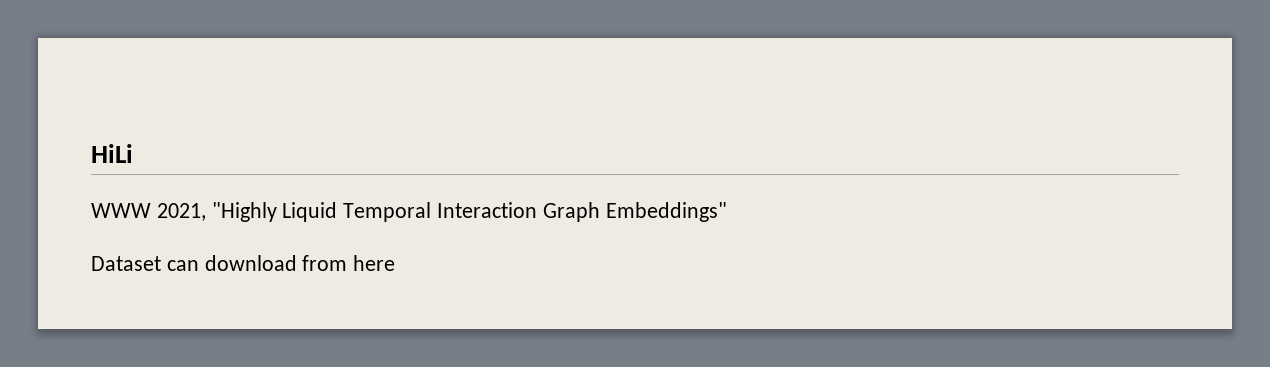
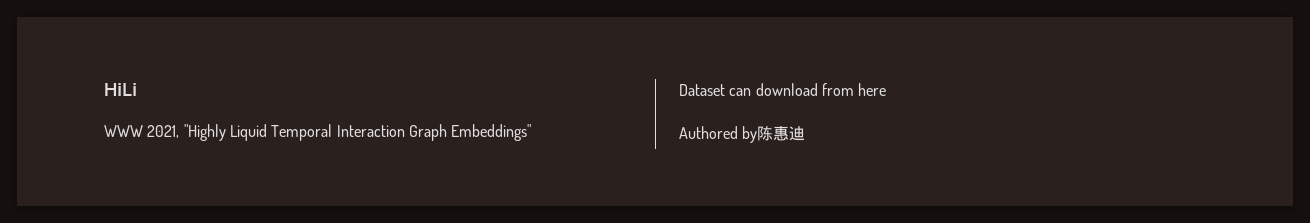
(396, 263) none -> [679,126,806,143] // Authored by陈惠迪

